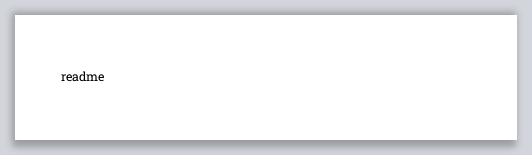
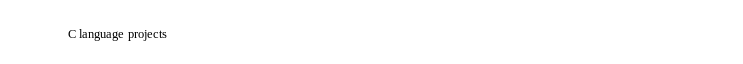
[61,71,104,82] readme -> [68,29,167,41] C language projects

